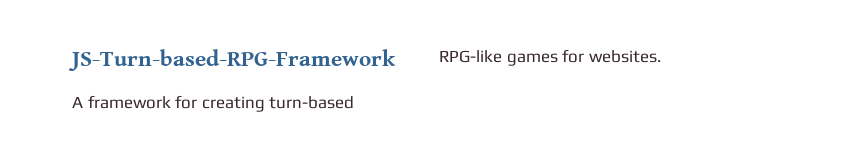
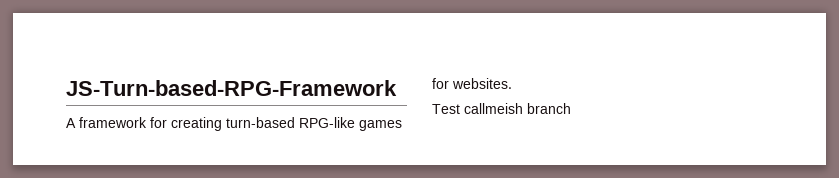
(661, 56) none -> [432,103,571,114] // Test callmeish branch

